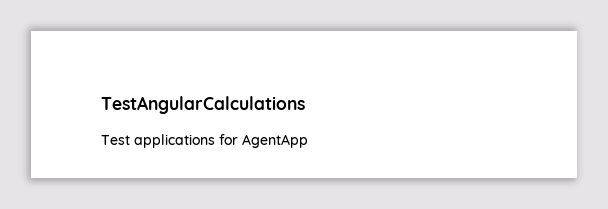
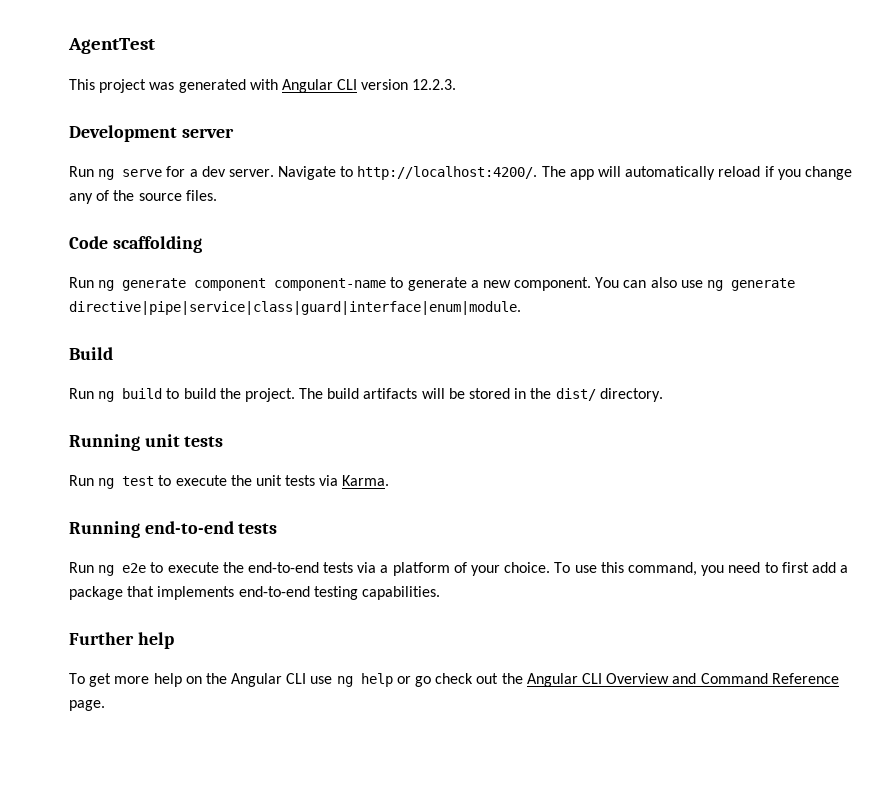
[101,96,305,114] [101,134,308,148] TestAngularCalculations // Test applications for AgentApp -> [68,38,155,54] [69,79,457,93] [69,125,234,142] [69,166,852,180] [69,190,217,204] [69,236,202,253] [69,277,796,291] [69,301,521,315] [69,347,113,360] [69,388,663,402] [69,434,224,451] [69,475,390,489] [69,521,278,538] [69,562,849,576] [69,586,440,600] [69,632,174,649] [69,673,839,687] [69,700,105,711] AgentTest // This project was generated with Angular CLI version 12.2.3. // Development server // Run ng serve for a dev server. Navigate to http://localhost:4200/. The app will automatically reload if you change any of the source files. // Code scaffolding // Run ng generate component component-name to generate a new component. You can also use ng generate directive|pipe|service|class|guard|interface|enum|module. // Build // Run ng build to build the project. The build artifacts will be stored in the dist/ directory. // Running unit tests // Run ng test to execute the unit tests via Karma. // Running end-to-end tests // Run ng e2e to execute the end-to-end tests via a platform of your choice. To use this command, you need to first add a package that implements end-to-end testing capabilities. // Further help // To get more help on the Angular CLI use ng help or go check out the Angular CLI Overview and Command Reference page.

